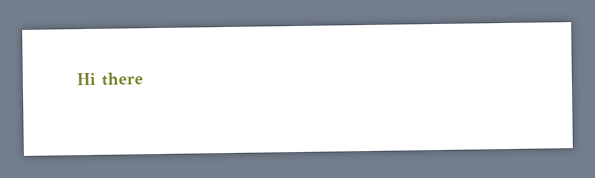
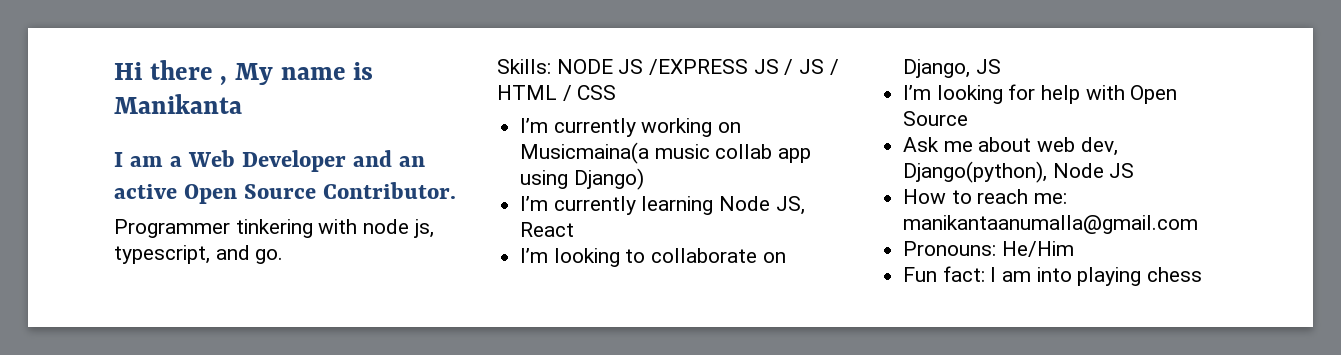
(143, 79) none -> [220,62,374,86] [114,94,242,114] [114,150,426,172] [114,182,457,204] [114,219,434,238] [114,245,284,264] [497,59,839,75] [497,85,617,101] [520,118,742,137] [520,142,812,164] [520,168,644,190] [520,196,805,215] [520,222,575,237] [520,248,786,267] [903,59,1001,78] [903,84,1178,104] [903,111,969,126] [903,137,1118,156] [903,161,1135,183] [903,189,1068,204] [903,215,1199,234] [903,241,1074,257] [903,266,1203,286] , My name is Manikanta // I am a Web Developer and an active Open Source Contributor. // Programmer tinkering with node js, typescript, and go. // Skills: NODE JS /EXPRESS JS / JS / HTML / CSS // I’m currently working on Musicmaina(a music collab app using Django) // I’m currently learning Node JS, React // I’m looking to collaborate on Django, JS // I’m looking for help with Open Source // Ask me about web dev, Django(python), Node JS // How to reach me: manikantaanumalla@gmail.com // Pronouns: He/Him // Fun fact: I am into playing chess

